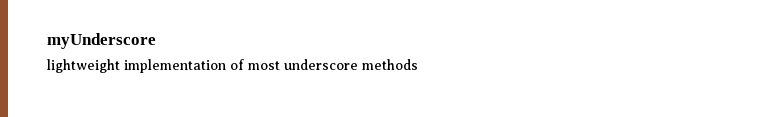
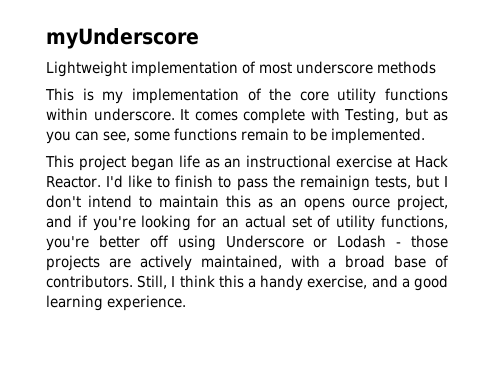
[47,59,120,73] lightweight -> [46,61,127,77] Lightweight
(418, 64) none -> [45,88,448,104] [46,108,448,124] [46,128,425,144] [45,155,449,171] [46,175,448,191] [46,195,448,211] [46,215,449,231] [46,235,448,251] [46,255,449,271] [46,275,448,291] [46,295,186,311] // This is my implementation of the core utility functions within underscore. It comes complete with Testing, but as you can see, some functions remain to be implemented. // This project began life as an instructional exercise at Hack Reactor. I'd like to finish to pass the remainign tests, but I don't intend to maintain this as an opens ource project, and if you're looking for an actual set of utility functions, you're better off using Underscore or Lodash - those projects are actively maintained, with a broad base of contributors. Still, I think this a handy exercise, and a good learning experience.

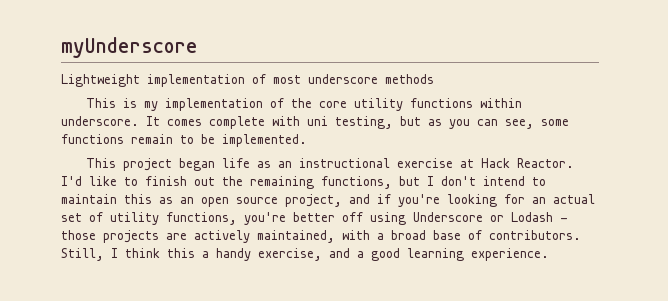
[344,108,400,124] Testing, -> [307,116,393,129] uni testing,
[218,175,411,191] to pass the remainign tests, -> [194,176,392,189] out the remaining functions,
[304,198,390,211] opens ource -> [201,197,278,207] open source

